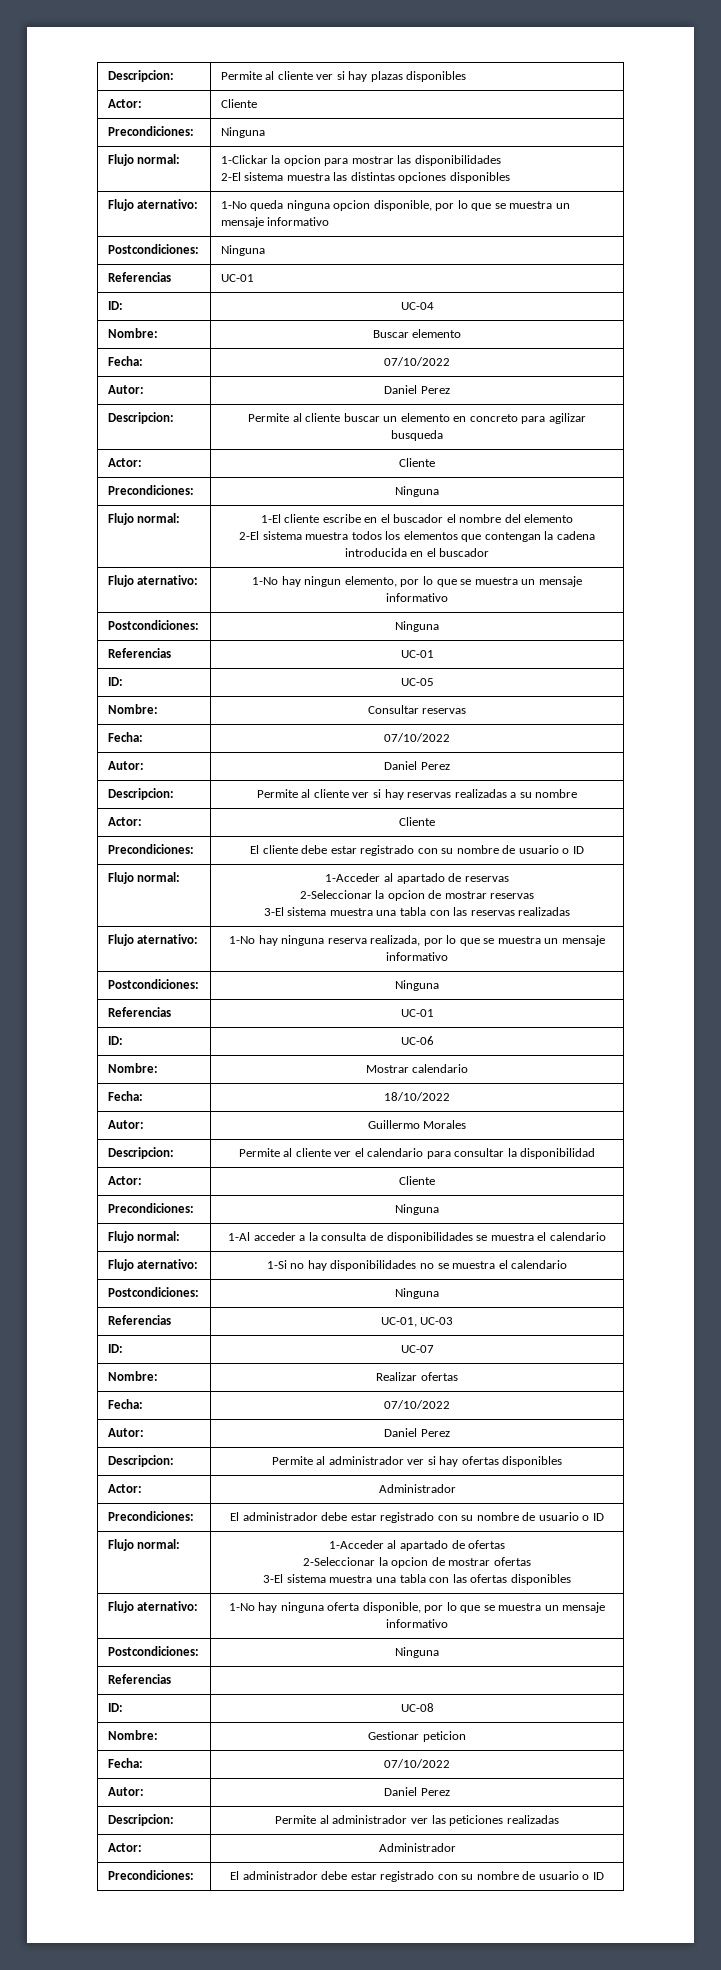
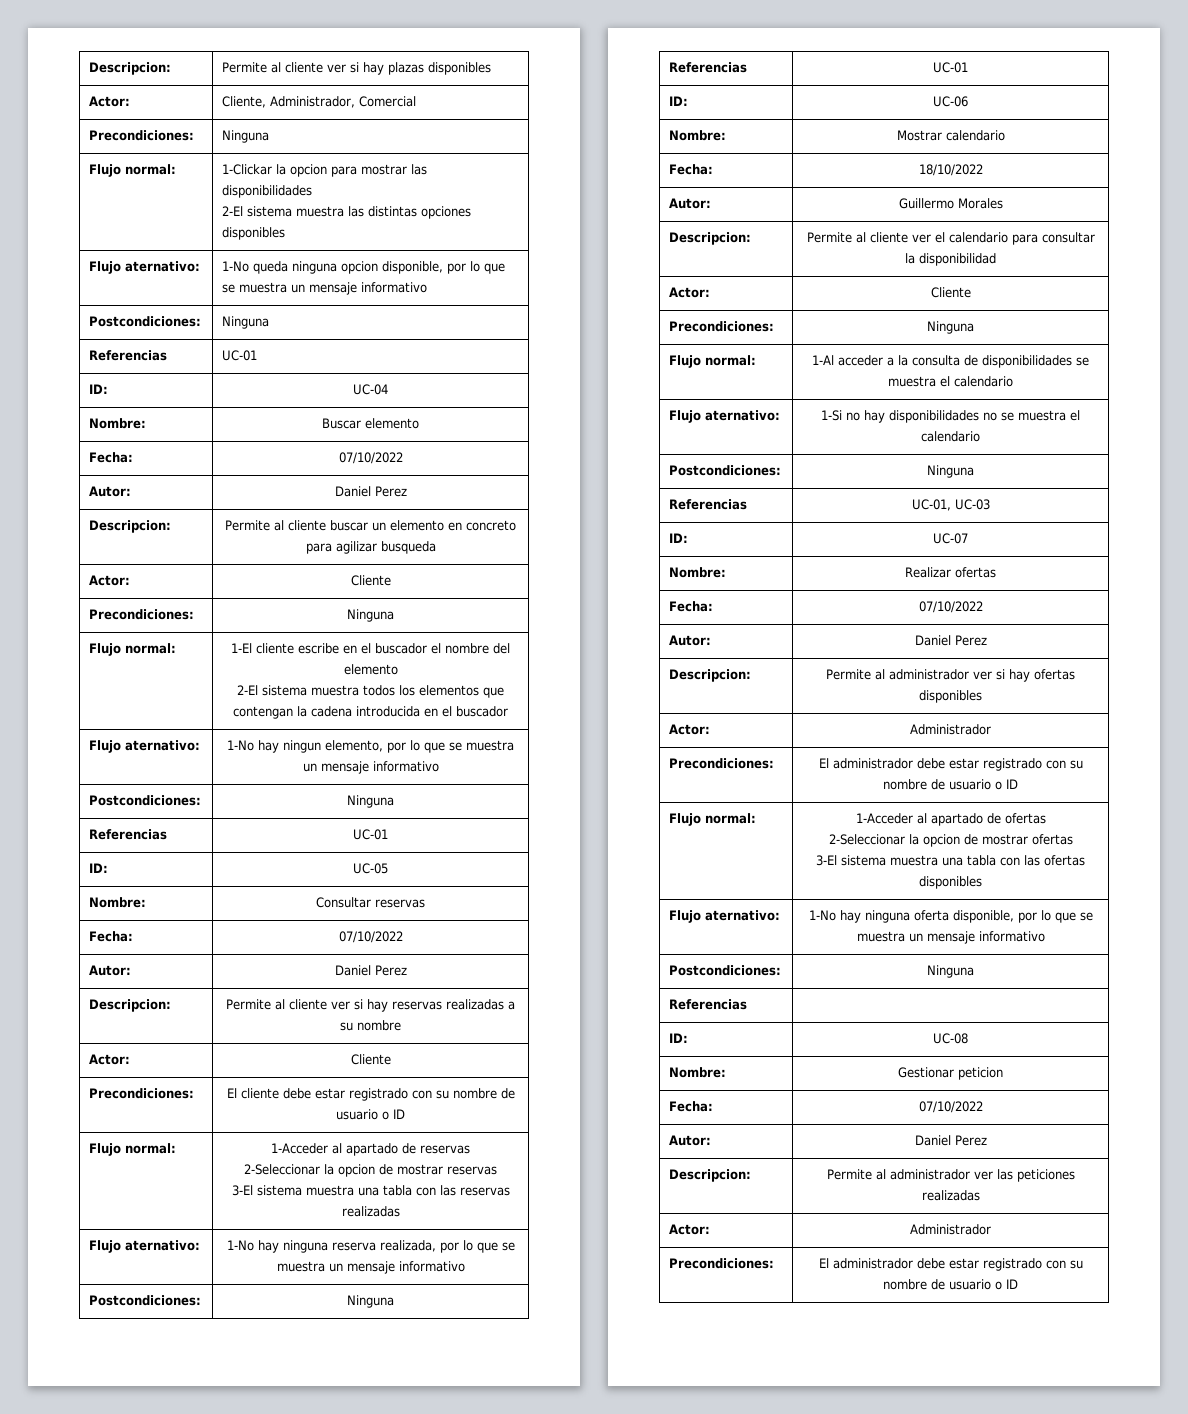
[220,99,257,108] Cliente -> [222,96,417,108] Cliente, Administrador, Comercial

